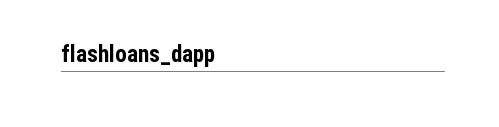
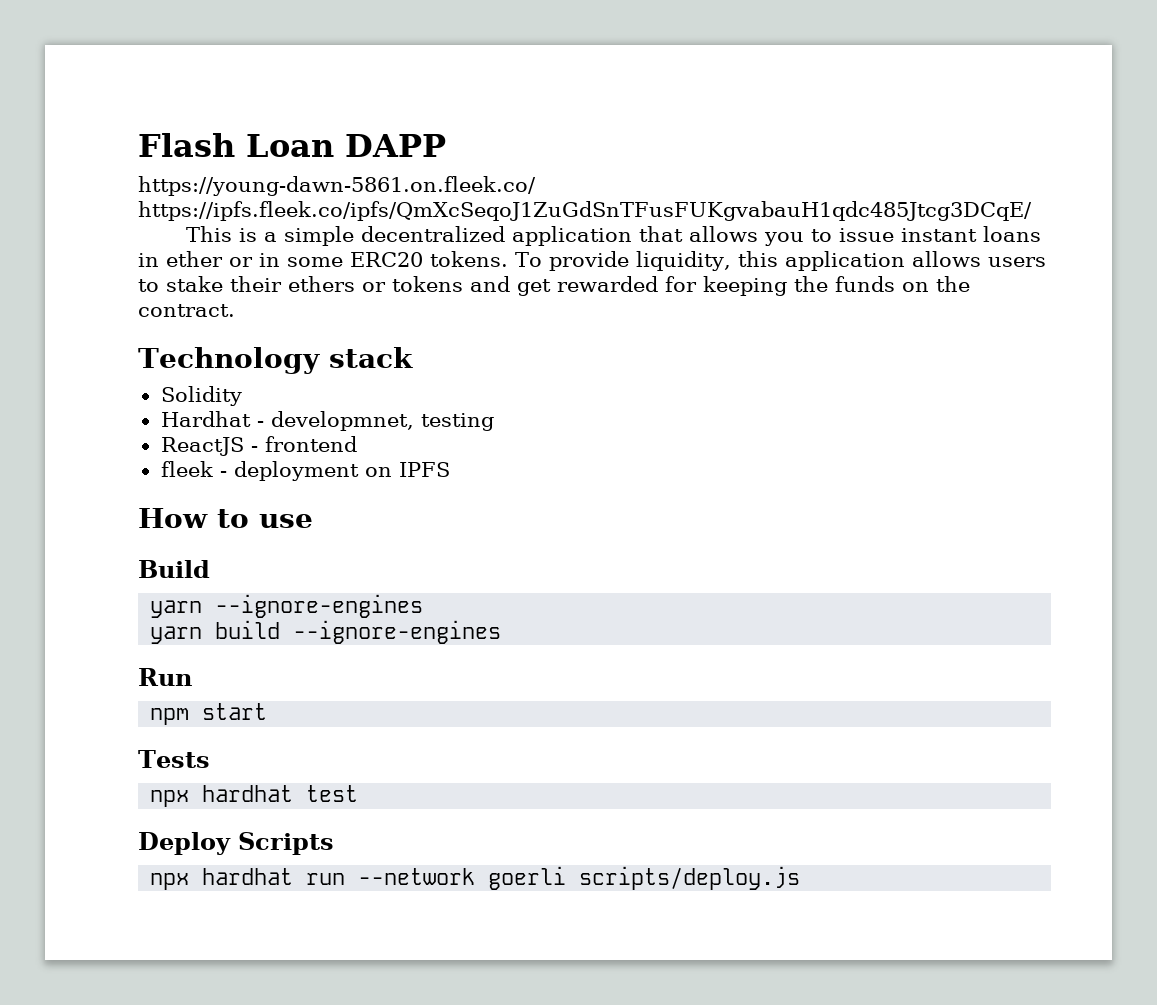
[61,44,215,67] flashloans_dapp -> [138,133,446,157] [138,176,536,196] [138,201,1032,221] [185,226,1041,246] [138,251,1046,271] [138,276,970,296] [138,304,235,317] [138,347,413,374] [160,386,242,406] [160,411,494,431] [160,436,357,456] [160,461,450,481] [138,508,313,528] [138,560,210,578] [150,594,424,618] [150,620,502,644] [138,668,192,686] [150,703,268,725] [138,750,210,768] [150,785,359,807] [138,832,334,855] [150,866,801,890] Flash Loan DAPP // https://young-dawn-5861.on.fleek.co/ https://ipfs.fleek.co/ipfs/QmXcSeqoJ1ZuGdSnTFusFUKgvabauH1qdc485Jtcg3DCqE/ // This is a simple decentralized application that allows you to issue instant loans in ether or in some ERC20 tokens. To provide liquidity, this application allows users to stake their ethers or tokens and get rewarded for keeping the funds on the contract. // Technology stack // Solidity // Hardhat - developmnet, testing // ReactJS - frontend // fleek - deployment on IPFS // How to use // Build // yarn --ignore-engines // yarn build --ignore-engines // Run // npm start // Tests // npx hardhat test // Deploy Scripts // npx hardhat run --network goerli scripts/deploy.js

